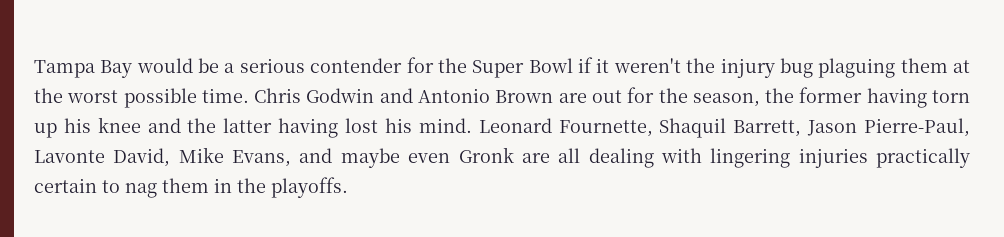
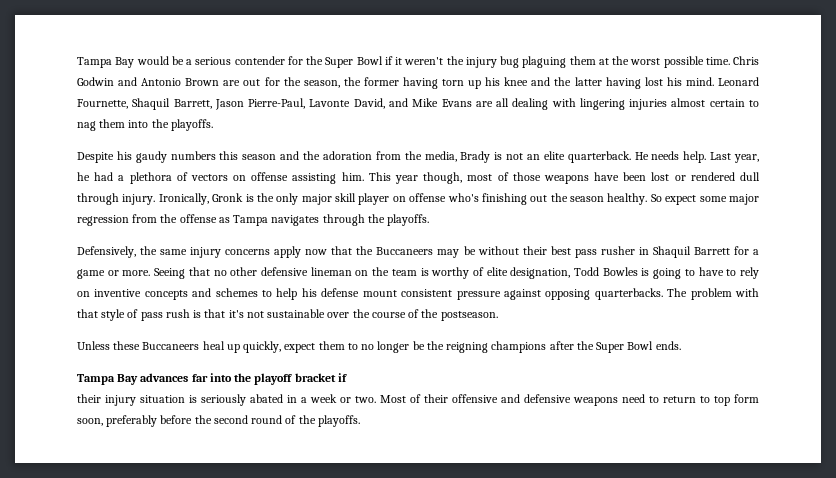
[178,147,514,168] Mike Evans, and maybe even Gronk -> [388,98,472,107] and Mike Evans
[876,148,970,168] practically -> [671,98,706,107] almost
[214,177,348,198] in the playoffs. -> [128,119,213,131] [77,151,760,163] [77,172,760,184] [77,193,759,205] [77,214,430,226] [77,246,759,258] [77,267,760,279] [77,288,759,300] [77,309,498,321] [77,341,681,353] [77,373,347,385] [77,394,759,406] [77,415,360,427] into the playoffs. // Despite his gaudy numbers this season and the adoration from the media, Brady is not an elite quarterback. He needs help. Last year, he had a plethora of vectors on offense assisting him. This year though, most of those weapons have been lost or rendered dull through injury. Ironically, Gronk is the only major skill player on offense who's finishing out the season healthy. So expect some major regression from the offense as Tampa navigates through the playoffs. // Defensively, the same injury concerns apply now that the Buccaneers may be without their best pass rusher in Shaquil Barrett for a game or more. Seeing that no other defensive lineman on the team is worthy of elite designation, Todd Bowles is going to have to rely on inventive concepts and schemes to help his defense mount consistent pressure against opposing quarterbacks. The problem with that style of pass rush is that it's not sustainable over the course of the postseason. // Unless these Buccaneers heal up quickly, expect them to no longer be the reigning champions after the Super Bowl ends. // Tampa Bay advances far into the playoff bracket if // their injury situation is seriously abated in a week or two. Most of their offensive and defensive weapons need to return to top form soon, preferably before the second round of the playoffs.

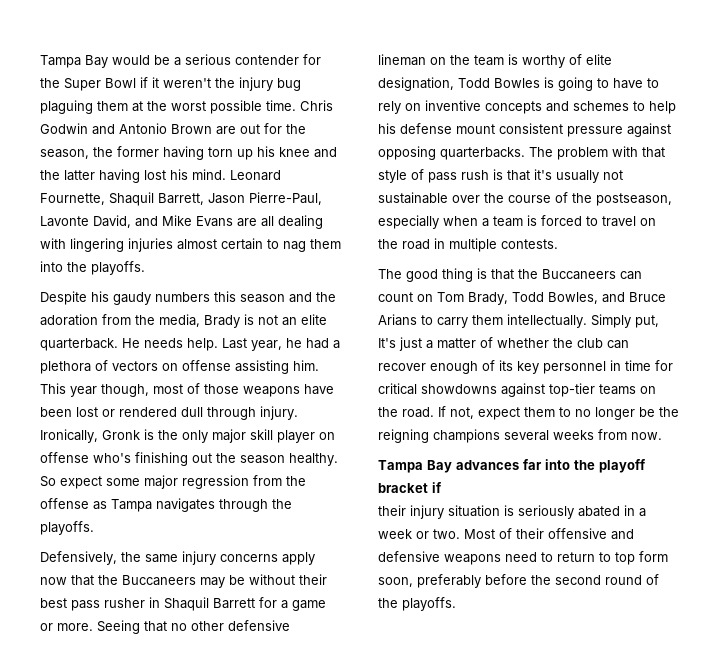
(244, 314) none -> [556,170,599,183] usually
[440,311,498,321] [77,341,282,353] postseason. // Unless these Buccaneers heal up quickly, -> [596,193,672,206] [378,215,656,229] [378,238,558,252] [378,268,642,282] [378,292,666,305] [378,314,659,328] [378,337,629,351] [378,360,673,374] [378,383,656,397] [378,406,474,419] postseason, especially when a team is forced to travel on the road in multiple contests. // The good thing is that the Buccaneers can count on Tom Brady, Todd Bowles, and Bruce Arians to carry them intellectually. Simply put, It's just a matter of whether the club can recover enough of its key personnel in time for critical showdowns against top-tier teams on the road. If not,
[549,341,681,353] after the Super Bowl ends. -> [504,429,662,441] several weeks from now.

